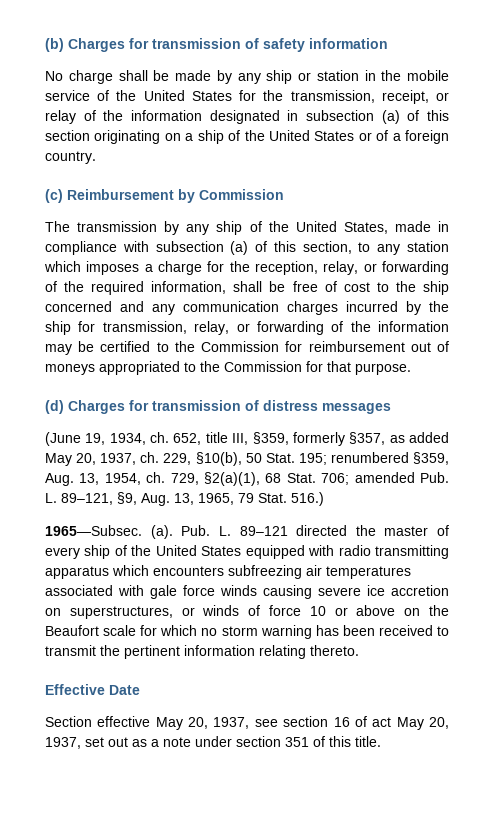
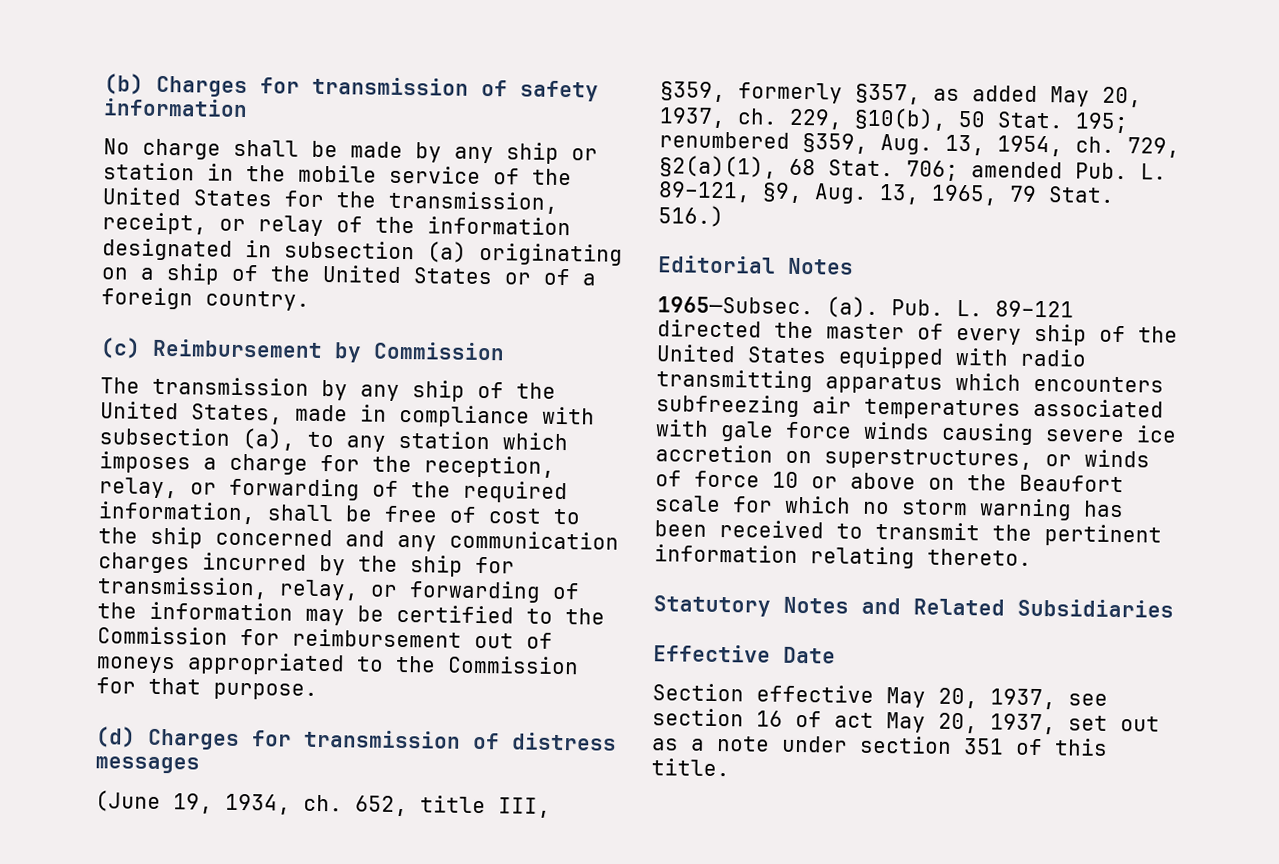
[407,110,450,121] [45,130,90,141] of this section -> (467, 252) none
[230,241,352,255] (a) of this section, -> [242,428,296,451] (a),
(324, 499) none -> [658,255,854,275] // Editorial Notes
(359, 650) none -> [653,595,1174,618] // Statutory Notes and Related Subsidiaries

